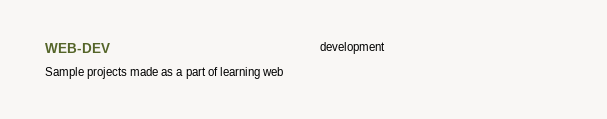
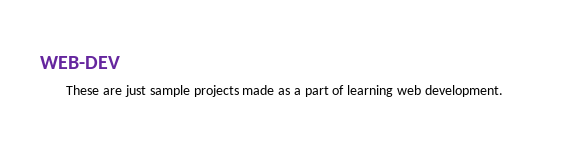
[45,67,84,79] Sample -> [66,85,190,97] These are just sample
[320,42,385,54] development -> [424,85,503,97] development.

